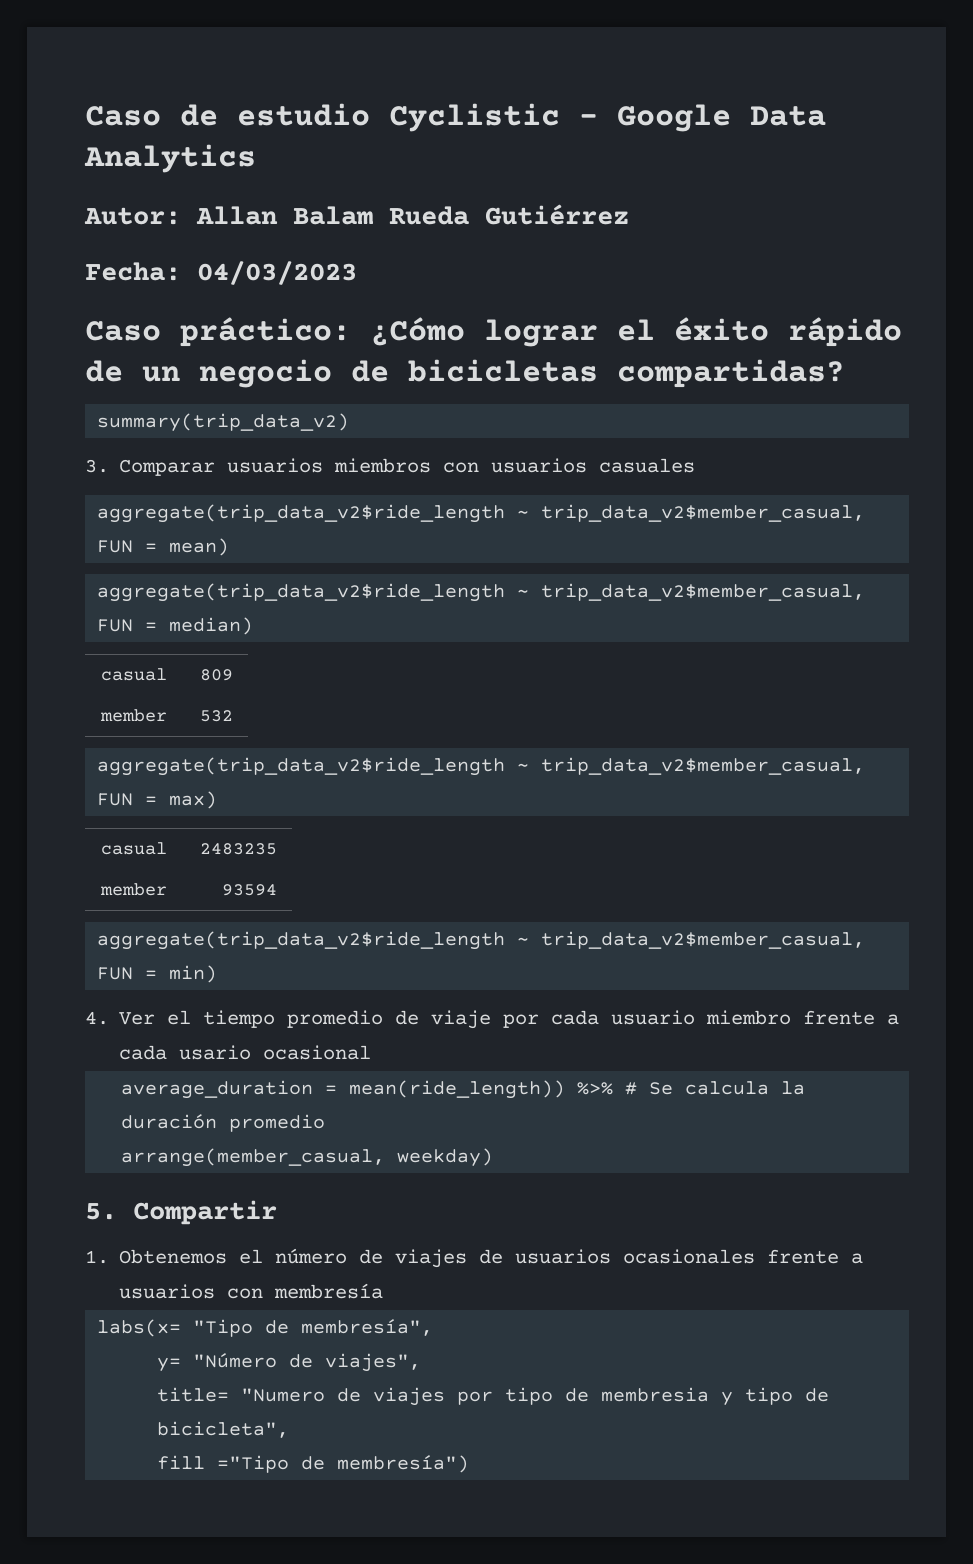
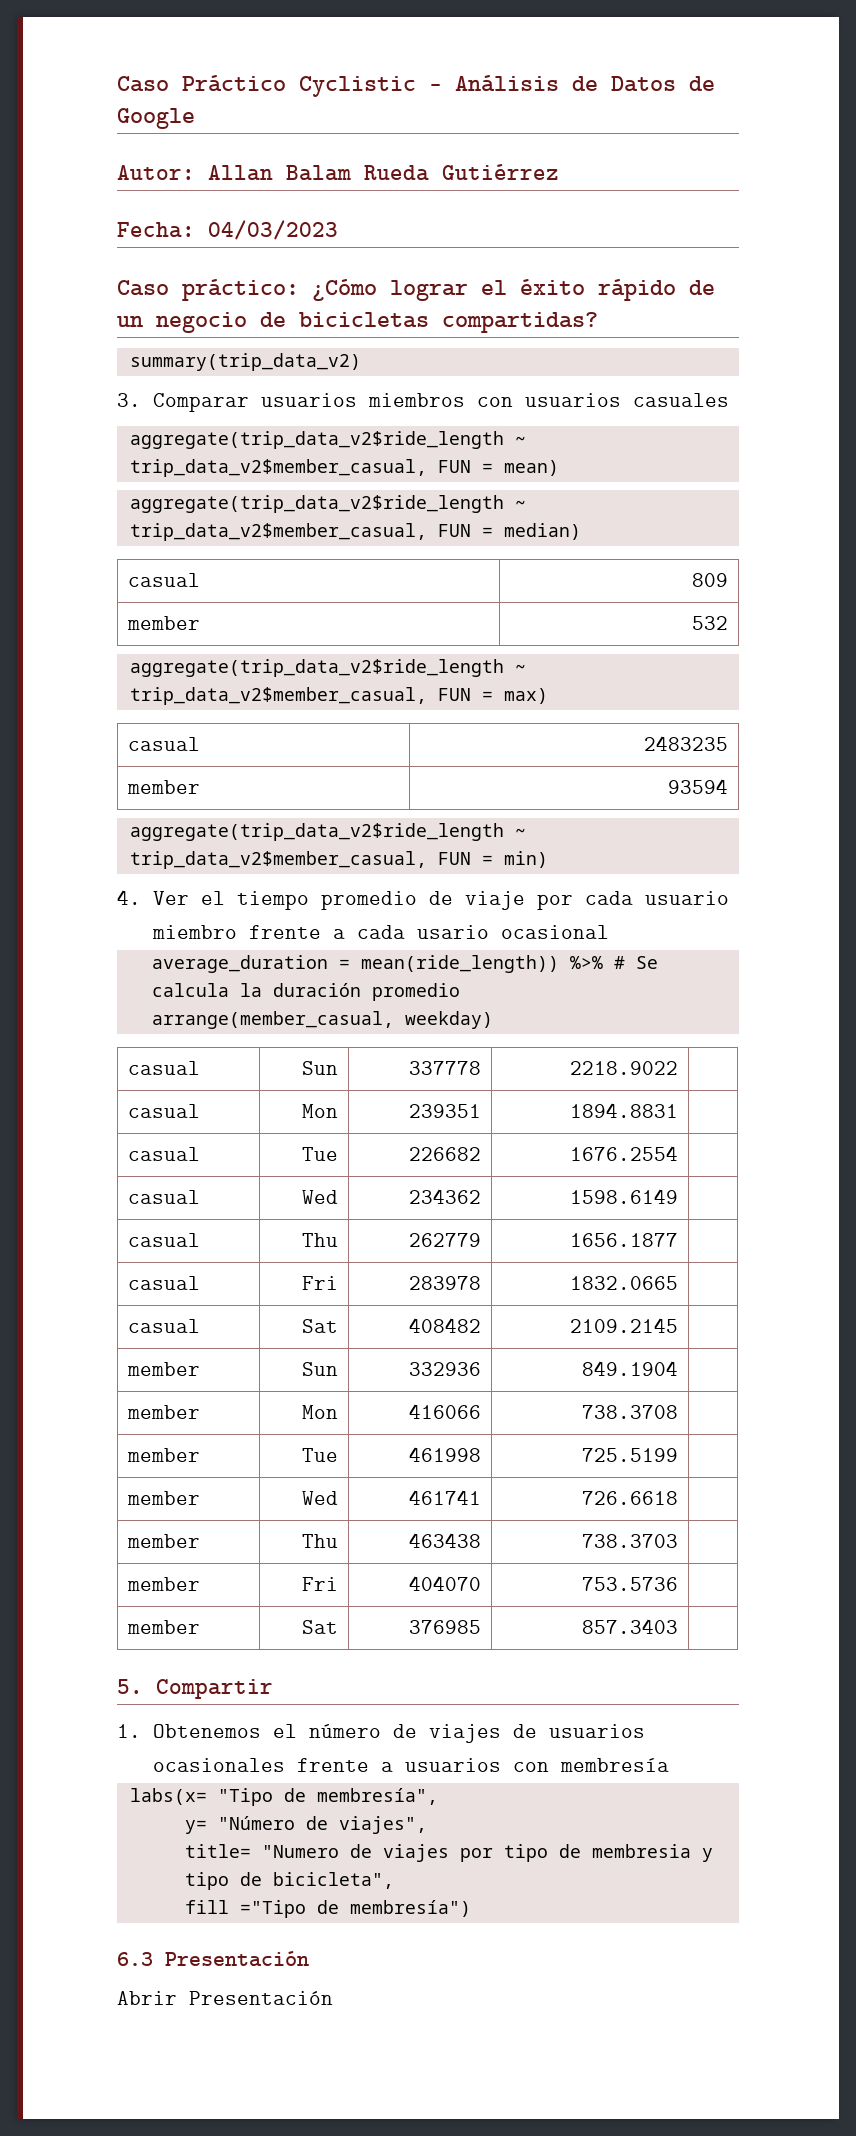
[85,103,598,132] Caso de estudio Cyclistic - -> [117,75,715,97] Caso Práctico Cyclistic - Análisis de Datos de
[750,106,826,126] [84,144,256,173] Data Analytics -> (195, 118) none
(494, 1157) none -> [128,1061,201,1075] [301,1061,338,1075] [408,1061,481,1075] [569,1061,678,1075] [128,1104,201,1118] [301,1104,338,1118] [408,1104,481,1118] [569,1103,678,1118] [128,1147,201,1161] [301,1147,338,1161] [408,1147,481,1161] [569,1146,678,1161] [128,1190,201,1204] [301,1190,338,1205] [408,1189,481,1204] [569,1189,678,1204] [128,1233,201,1247] [301,1233,338,1247] [408,1233,481,1247] [569,1233,678,1247] [128,1276,201,1290] [301,1276,338,1290] [408,1276,481,1290] [569,1276,678,1290] [128,1319,201,1333] [301,1319,338,1333] [408,1318,481,1333] [569,1318,678,1333] [127,1362,201,1376] [301,1362,338,1376] [408,1362,481,1376] [581,1361,678,1376] [127,1405,201,1419] [301,1405,338,1419] [408,1404,481,1419] [581,1405,678,1419] [127,1448,201,1462] [301,1448,338,1462] [408,1447,481,1462] [581,1448,678,1462] [127,1491,201,1505] [301,1491,338,1506] [408,1490,481,1505] [581,1491,678,1505] [127,1534,201,1548] [301,1534,338,1548] [408,1533,481,1548] [581,1534,678,1548] [127,1577,201,1591] [301,1577,338,1591] [408,1576,481,1591] [581,1577,678,1591] [127,1620,201,1634] [301,1620,338,1634] [408,1620,481,1634] [581,1619,678,1634] // casual | Sun | 337778 | 2218.9022 | // casual | Mon | 239351 | 1894.8831 | // casual | Tue | 226682 | 1676.2554 | // casual | Wed | 234362 | 1598.6149 | // casual | Thu | 262779 | 1656.1877 | // casual | Fri | 283978 | 1832.0665 | // casual | Sat | 408482 | 2109.2145 | // member | Sun | 332936 | 849.1904 | // member | Mon | 416066 | 738.3708 | // member | Tue | 461998 | 725.5199 | // member | Wed | 461741 | 726.6618 | // member | Thu | 463438 | 738.3703 | // member | Fri | 404070 | 753.5736 | // member | Sat | 376985 | 857.3403 |
(470, 1464) none -> [117,1951,309,1967] [117,1991,333,2005] // 6.3 Presentación // Abrir Presentación

